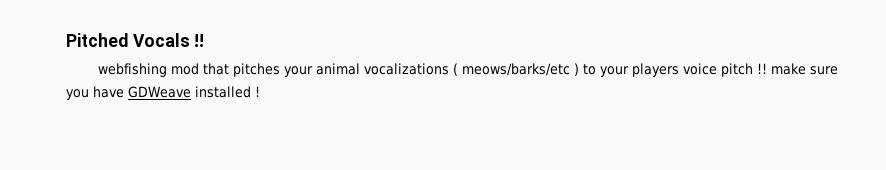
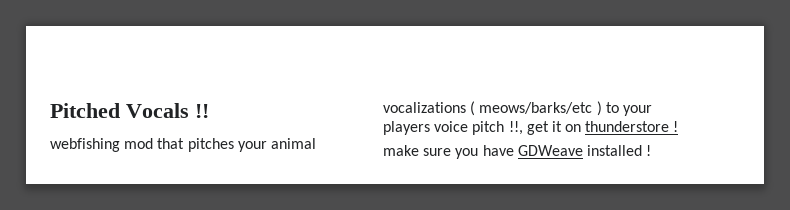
[757,63,768,74] !! -> [508,121,679,135] !!, get it on thunderstore ! //

